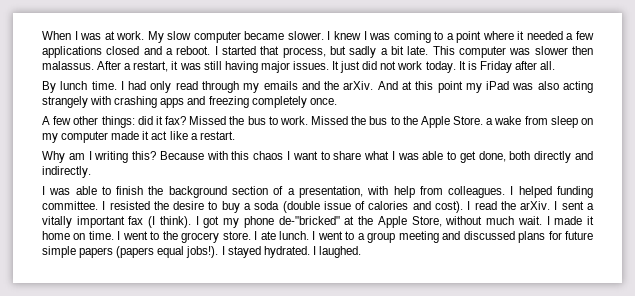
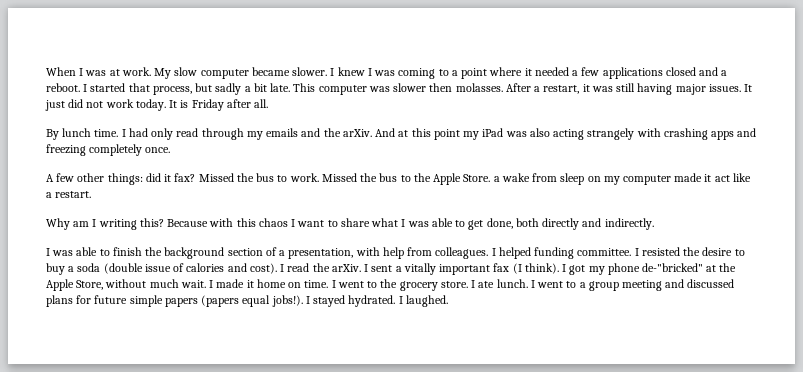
[42,61,94,70] malassus. -> [455,83,503,92] molasses.

